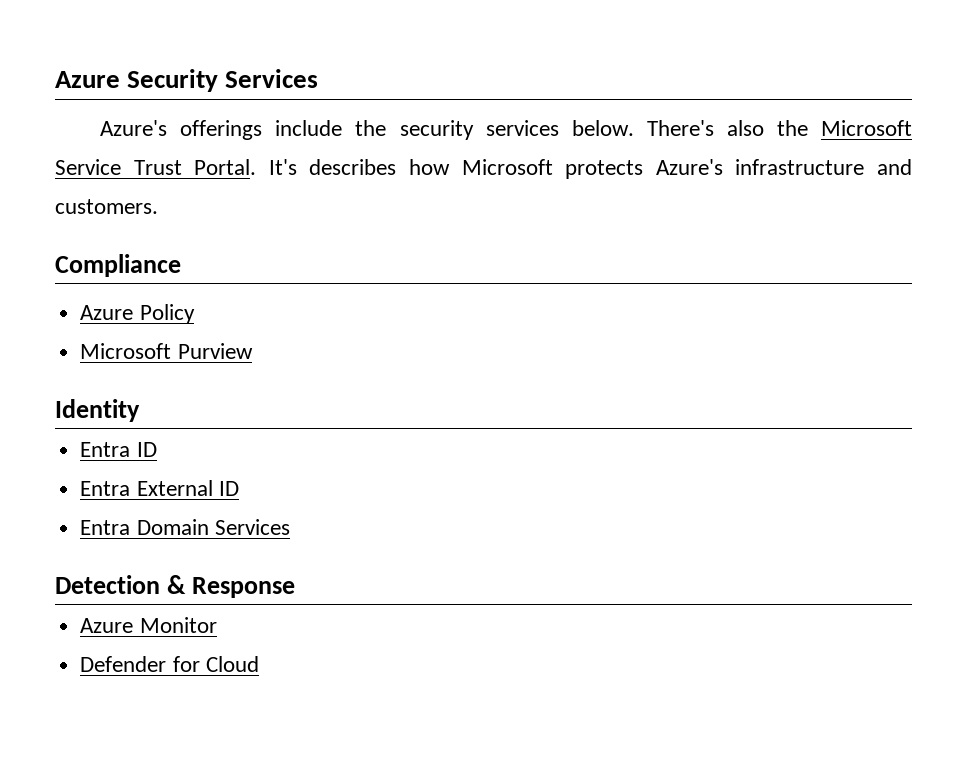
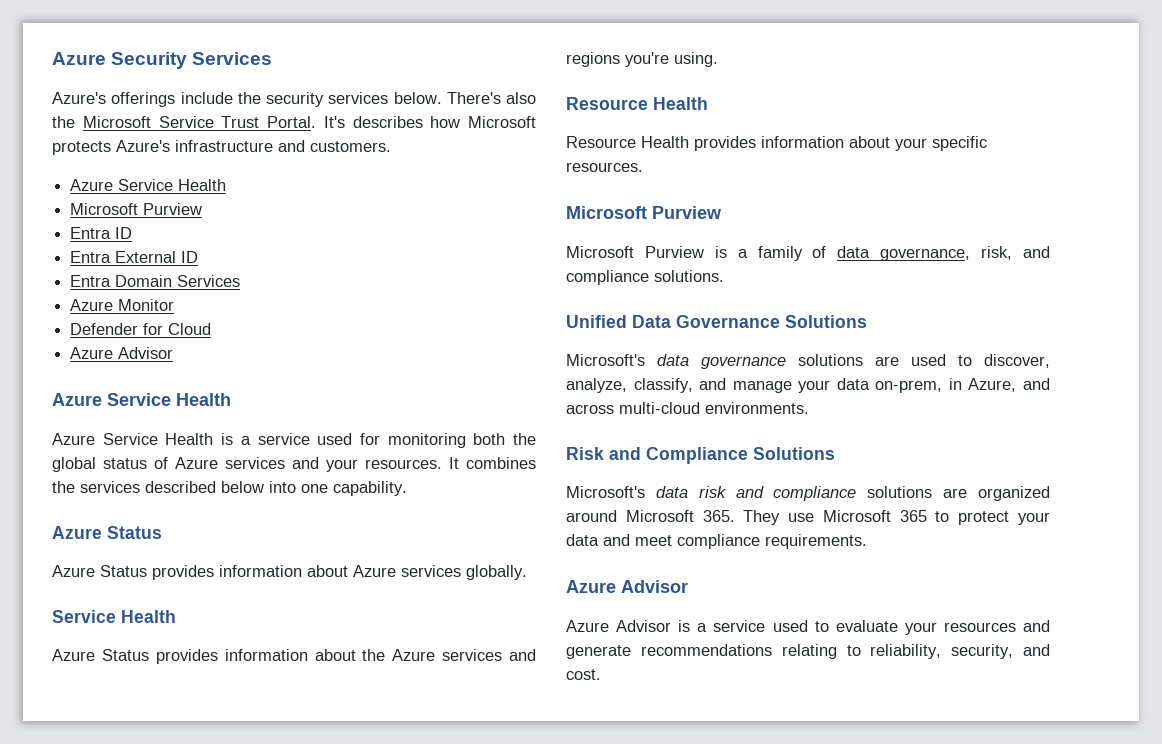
[55,254,181,277] [80,304,195,324] [80,343,253,359] [55,399,140,422] // Compliance // Azure Policy // Microsoft Purview // Identity -> [70,179,227,191] [70,203,203,215] // Azure Service Health // Microsoft Purview
[55,575,295,598] // Detection & Response -> (241, 281) none
(259, 664) none -> [70,347,174,359] [52,393,231,406] [52,433,536,448] [52,457,536,472] [52,481,407,496] [52,526,162,539] [52,565,527,580] [52,610,176,623] [52,649,536,664] [566,52,718,67] [566,97,708,110] [566,136,987,151] [566,162,643,172] [566,206,722,219] [566,246,1050,261] [566,270,724,285] [566,315,867,328] [566,354,1050,369] [566,378,1050,393] [566,402,809,414] [566,447,835,464] [566,486,1050,501] [566,510,1050,525] [566,534,867,549] [566,580,688,593] [566,620,1050,635] [566,644,1050,659] [566,669,601,680] // Azure Advisor // Azure Service Health // Azure Service Health is a service used for monitoring both the global status of Azure services and your resources. It combines the services described below into one capability. // Azure Status // Azure Status provides information about Azure services globally. // Service Health // Azure Status provides information about the Azure services and regions you're using. // Resource Health // Resource Health provides information about your specific resources. // Microsoft Purview // Microsoft Purview is a family of data governance, risk, and compliance solutions. // Unified Data Governance Solutions // Microsoft's data governance solutions are used to discover, analyze, classify, and manage your data on-prem, in Azure, and across multi-cloud environments. // Risk and Compliance Solutions // Microsoft's data risk and compliance solutions are organized around Microsoft 365. They use Microsoft 365 to protect your data and meet compliance requirements. // Azure Advisor // Azure Advisor is a service used to evaluate your resources and generate recommendations relating to reliability, security, and cost.

